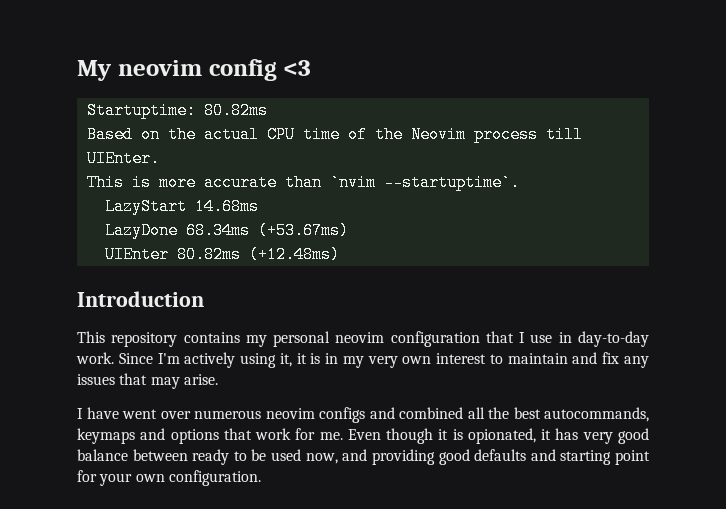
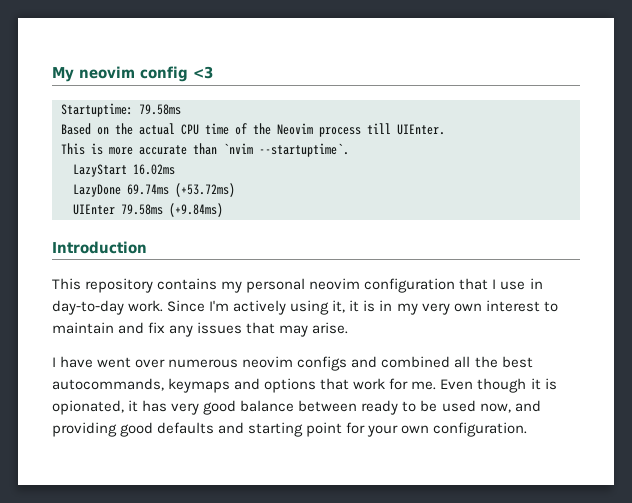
[203,102,268,119] 80.82ms -> [139,104,181,115] 79.58ms
[194,198,259,215] 14.68ms -> [133,164,175,175] 16.02ms
[185,222,349,239] 68.34ms (+53.67ms) -> [127,183,235,197] 69.74ms (+53.72ms)
[176,246,340,263] 80.82ms (+12.48ms) -> [121,203,223,217] 79.58ms (+9.84ms)

